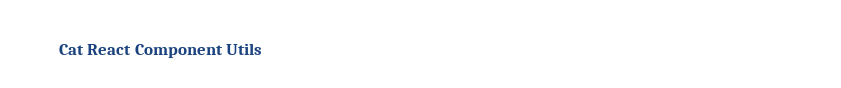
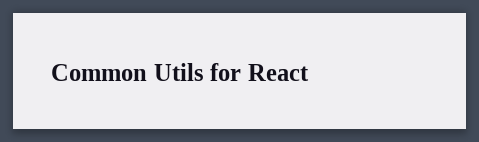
[59,43,263,58] Cat React Component Utils -> [51,63,309,81] Common Utils for React

